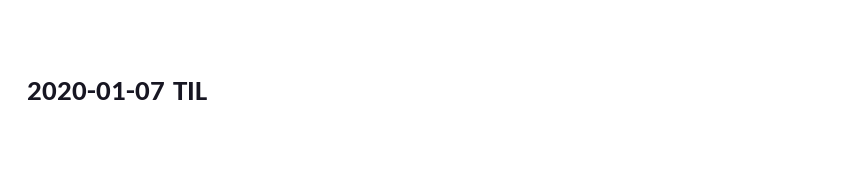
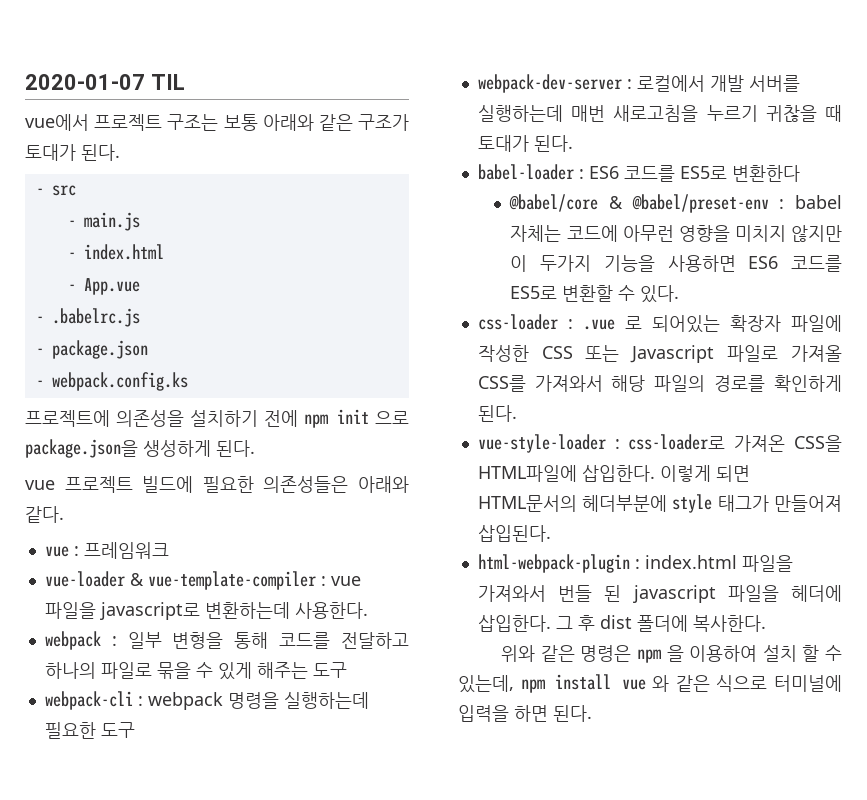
(207, 91) none -> [25,114,409,131] [25,144,120,161] [35,185,76,196] [67,212,140,231] [67,244,164,260] [67,278,140,295] [35,308,140,327] [35,340,148,359] [35,372,188,391] [25,409,410,428] [25,439,255,458] [25,476,409,493] [25,506,64,523] [44,542,169,559] [44,571,361,590] [44,602,368,620] [44,631,409,650] [44,662,347,680] [44,691,369,710] [44,722,135,739] [477,74,800,93] [477,105,842,122] [477,135,573,152] [477,164,800,182] [509,194,842,213] [510,225,842,242] [510,255,842,272] [510,285,680,303] [477,314,842,333] [477,345,842,363] [477,375,842,392] [477,405,517,422] [477,434,842,453] [477,465,750,482] [477,494,842,513] [477,525,551,542] [477,554,793,573] [477,585,842,603] [477,615,766,632] [501,645,842,663] [458,674,842,693] [458,705,592,722] // vue에서 프로젝트 구조는 보통 아래와 같은 구조가 토대가 된다. // - src // - main.js // - index.html // - App.vue // - .babelrc.js // - package.json // - webpack.config.ks // 프로젝트에 의존성을 설치하기 전에 npm init 으로 package.json을 생성하게 된다. // vue 프로젝트 빌드에 필요한 의존성들은 아래와 같다. // vue : 프레임워크 // vue-loader & vue-template-compiler : vue 파일을 javascript로 변환하는데 사용한다. // webpack : 일부 변형을 통해 코드를 전달하고 하나의 파일로 묶을 수 있게 해주는 도구 // webpack-cli : webpack 명령을 실행하는데 필요한 도구 // webpack-dev-server : 로컬에서 개발 서버를 실행하는데 매번 새로고침을 누르기 귀찮을 때 토대가 된다. // babel-loader : ES6 코드를 ES5로 변환한다 // @babel/core & @babel/preset-env : babel 자체는 코드에 아무런 영향을 미치지 않지만 이 두가지 기능을 사용하면 ES6 코드를 ES5로 변환할 수 있다. // css-loader : .vue 로 되어있는 확장자 파일에 작성한 CSS 또는 Javascript 파일로 가져올 CSS를 가져와서 해당 파일의 경로를 확인하게 된다. // vue-style-loader : css-loader로 가져온 CSS을 HTML파일에 삽입한다. 이렇게 되면 HTML문서의 헤더부분에 style 태그가 만들어져 삽입된다. // html-webpack-plugin : index.html 파일을 가져와서 번들 된 javascript 파일을 헤더에 삽입한다. 그 후 dist 폴더에 복사한다. // 위와 같은 명령은 npm 을 이용하여 설치 할 수 있는데, npm install vue 와 같은 식으로 터미널에 입력을 하면 된다.

